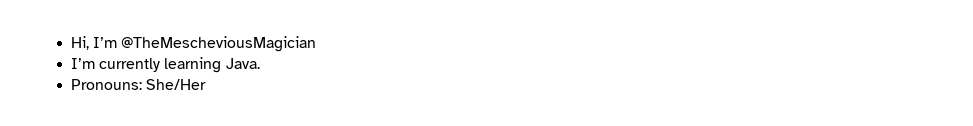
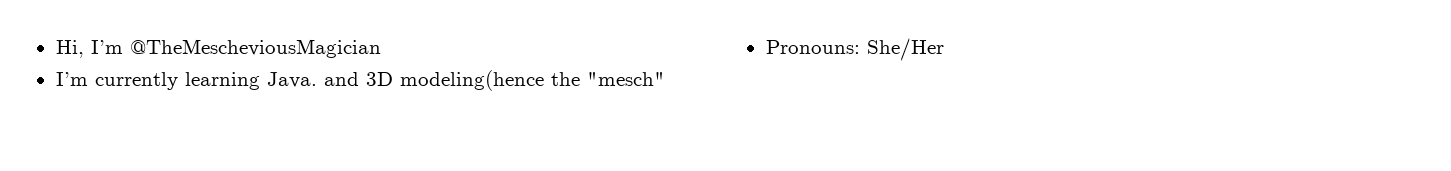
(260, 63) none -> [323,70,665,91] and 3D modeling(hence the "mesch"

